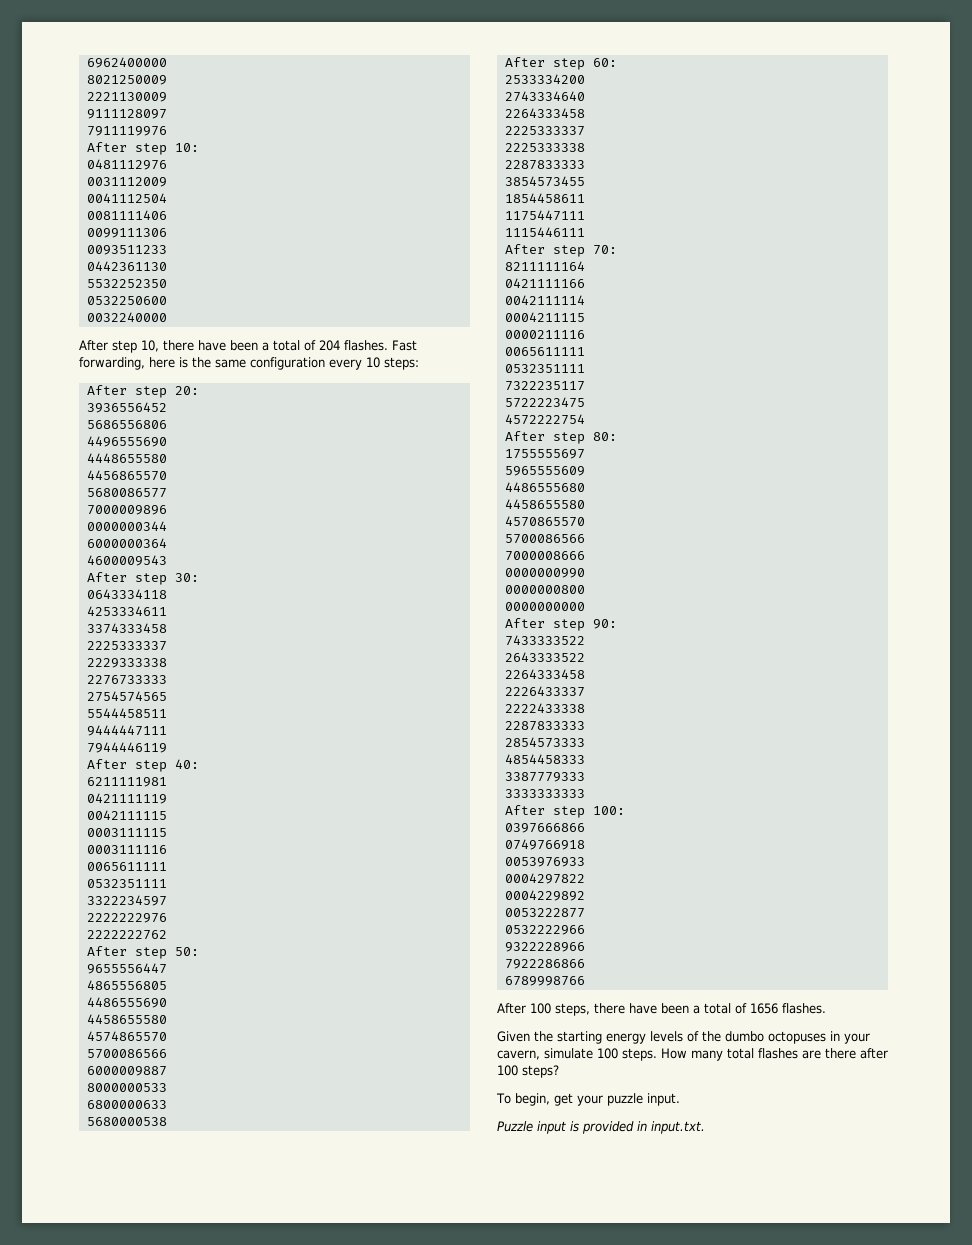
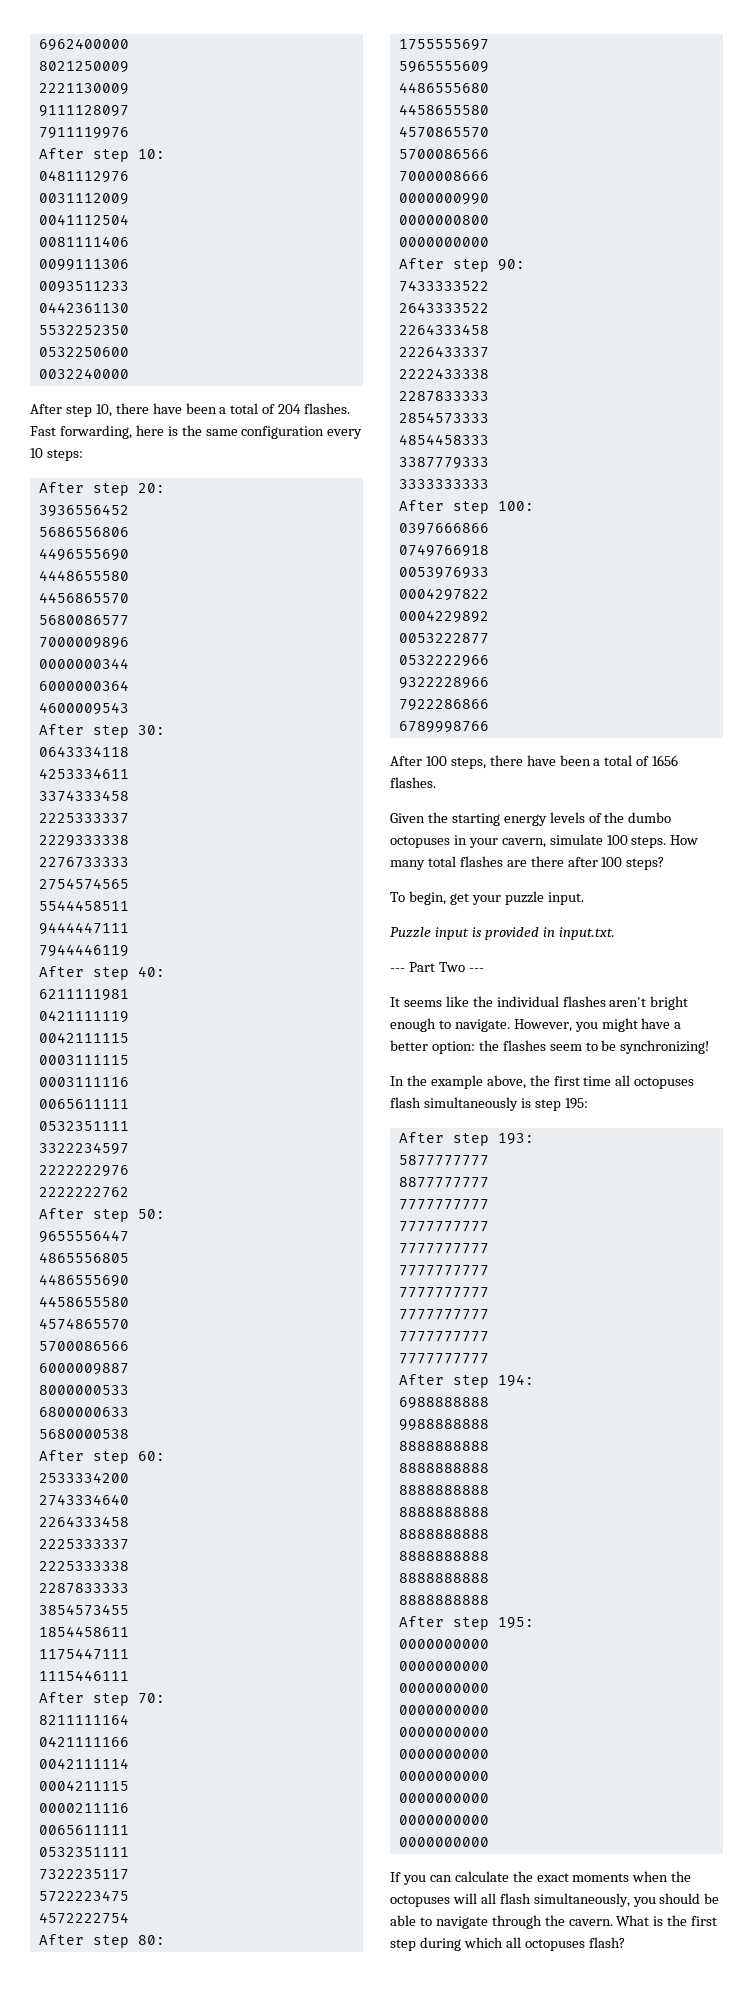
(705, 1127) none -> [390,962,484,972] [390,996,689,1010] [390,1018,682,1032] [390,1040,710,1054] [390,1075,695,1089] [390,1097,588,1111] [398,1132,534,1146] [398,1155,489,1166] [398,1177,489,1188] [398,1199,489,1210] [398,1221,489,1232] [398,1243,489,1254] [398,1265,489,1276] [398,1287,489,1298] [398,1309,489,1320] [398,1331,489,1342] [398,1353,489,1364] [398,1374,534,1388] [398,1397,489,1409] [398,1419,489,1431] [398,1441,489,1451] [398,1463,489,1473] [398,1485,489,1495] [398,1507,489,1517] [398,1529,489,1539] [398,1551,489,1561] [398,1573,489,1583] [398,1595,489,1605] [398,1616,534,1630] [398,1639,489,1649] [398,1661,489,1671] [398,1683,489,1693] [398,1705,489,1715] [398,1727,489,1737] [398,1749,489,1759] [398,1771,489,1781] [398,1793,489,1803] [398,1815,489,1825] [398,1837,489,1847] [390,1871,692,1885] [390,1893,720,1907] [390,1915,718,1929] [390,1937,625,1951] // --- Part Two --- // It seems like the individual flashes aren't bright enough to navigate. However, you might have a better option: the flashes seem to be synchronizing! // In the example above, the first time all octopuses flash simultaneously is step 195: // After step 193: // 5877777777 // 8877777777 // 7777777777 // 7777777777 // 7777777777 // 7777777777 // 7777777777 // 7777777777 // 7777777777 // 7777777777 // After step 194: // 6988888888 // 9988888888 // 8888888888 // 8888888888 // 8888888888 // 8888888888 // 8888888888 // 8888888888 // 8888888888 // 8888888888 // After step 195: // 0000000000 // 0000000000 // 0000000000 // 0000000000 // 0000000000 // 0000000000 // 0000000000 // 0000000000 // 0000000000 // 0000000000 // If you can calculate the exact moments when the octopuses will all flash simultaneously, you should be able to navigate through the cavern. What is the first step during which all octopuses flash?

